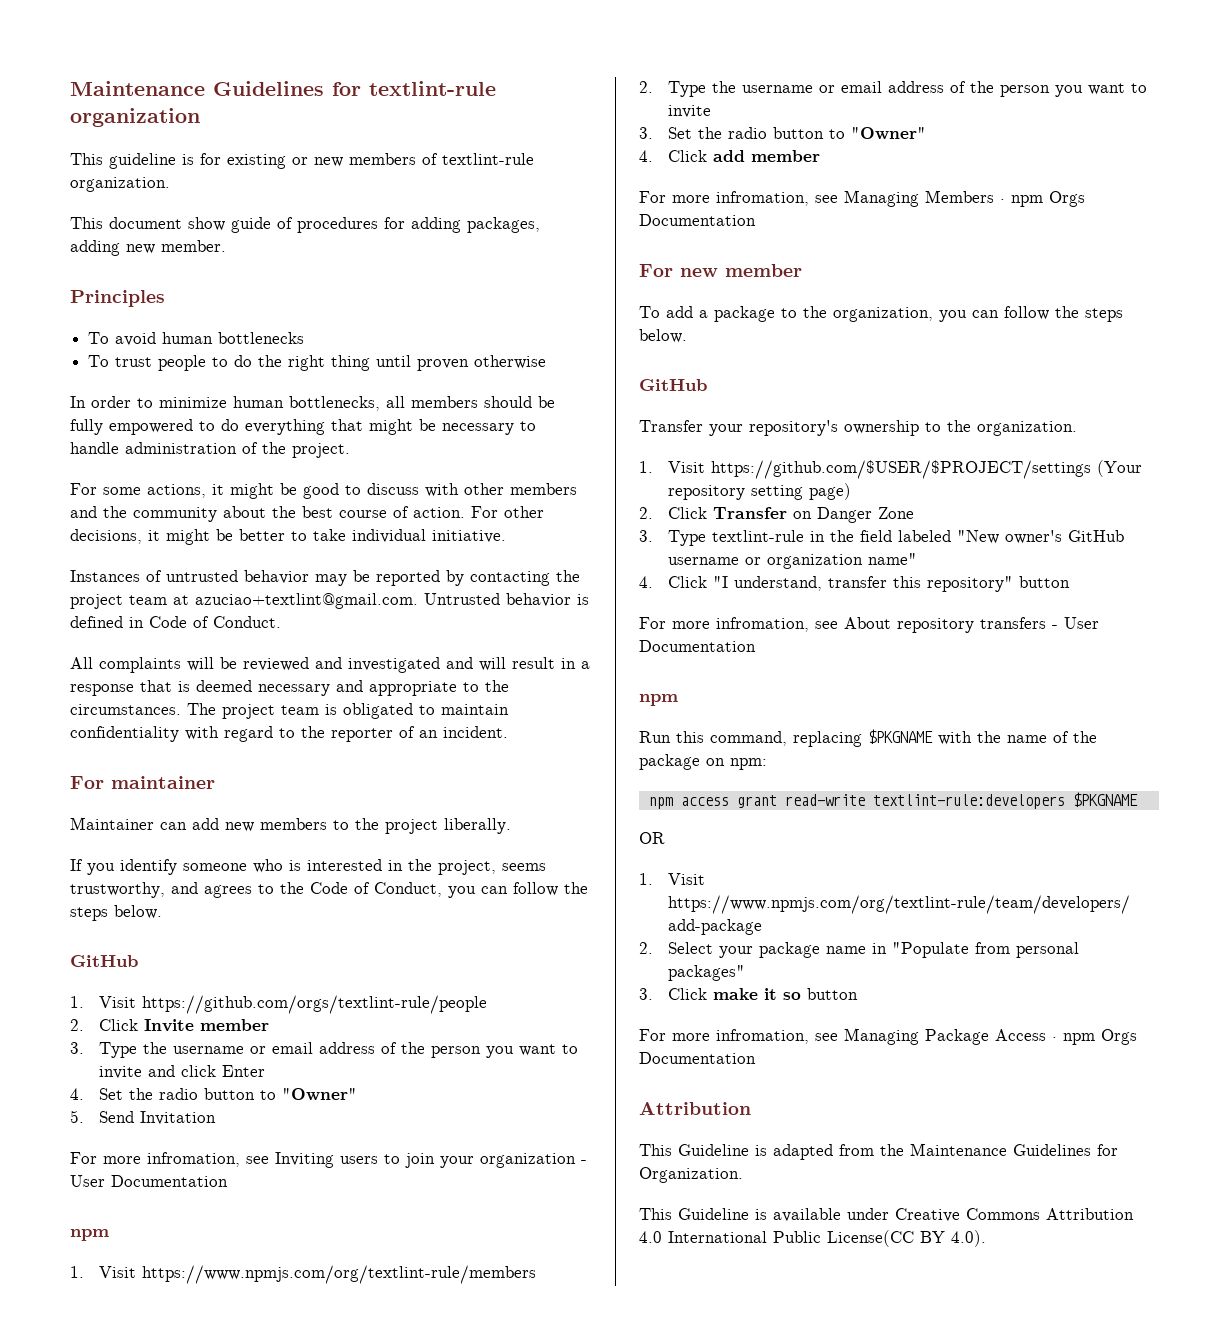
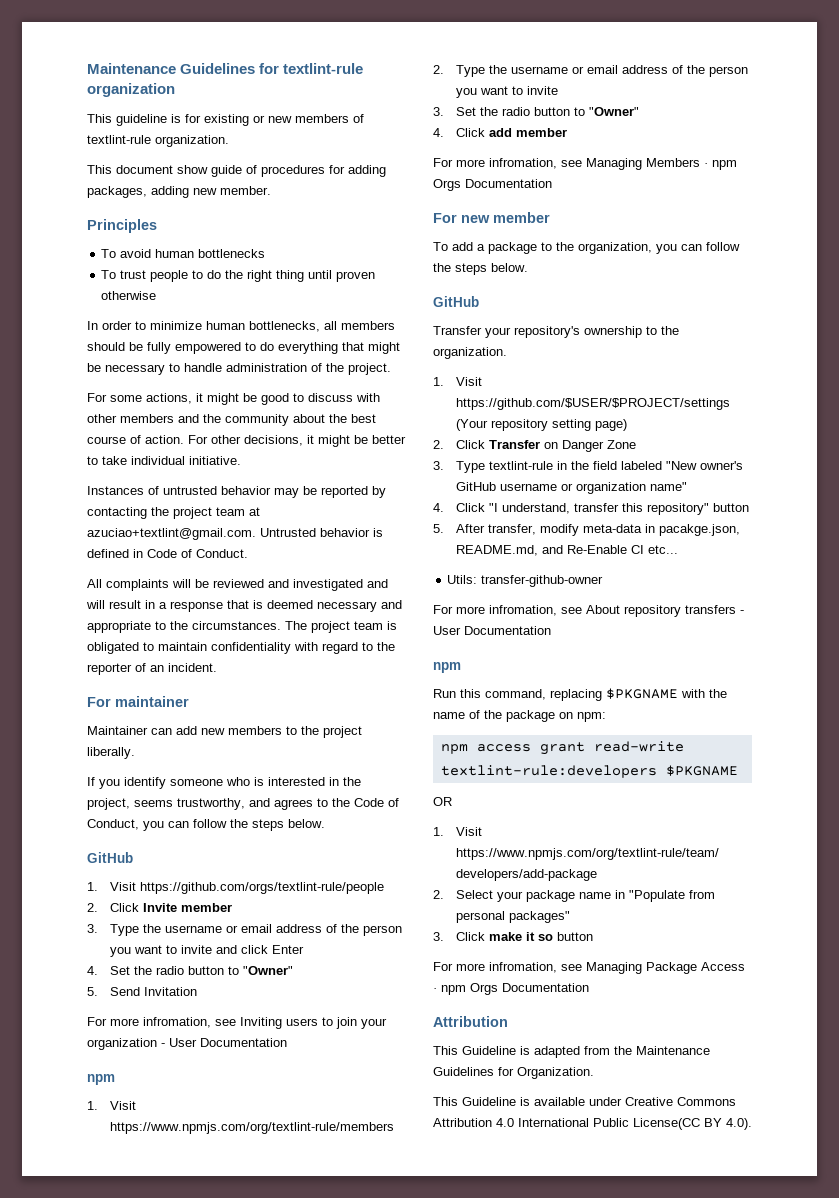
(1070, 582) none -> [433,524,740,536] [455,545,678,556] [447,575,604,587] // 5. After transfer, modify meta-data in pacakge.json, README.md, and Re-Enable CI etc... // Utils: transfer-github-owner

